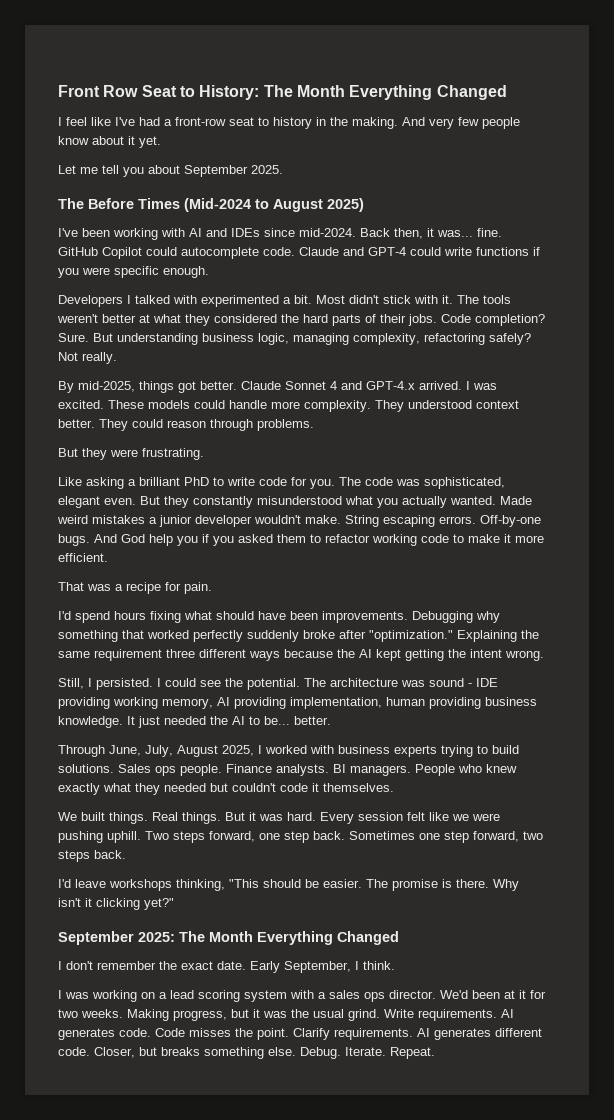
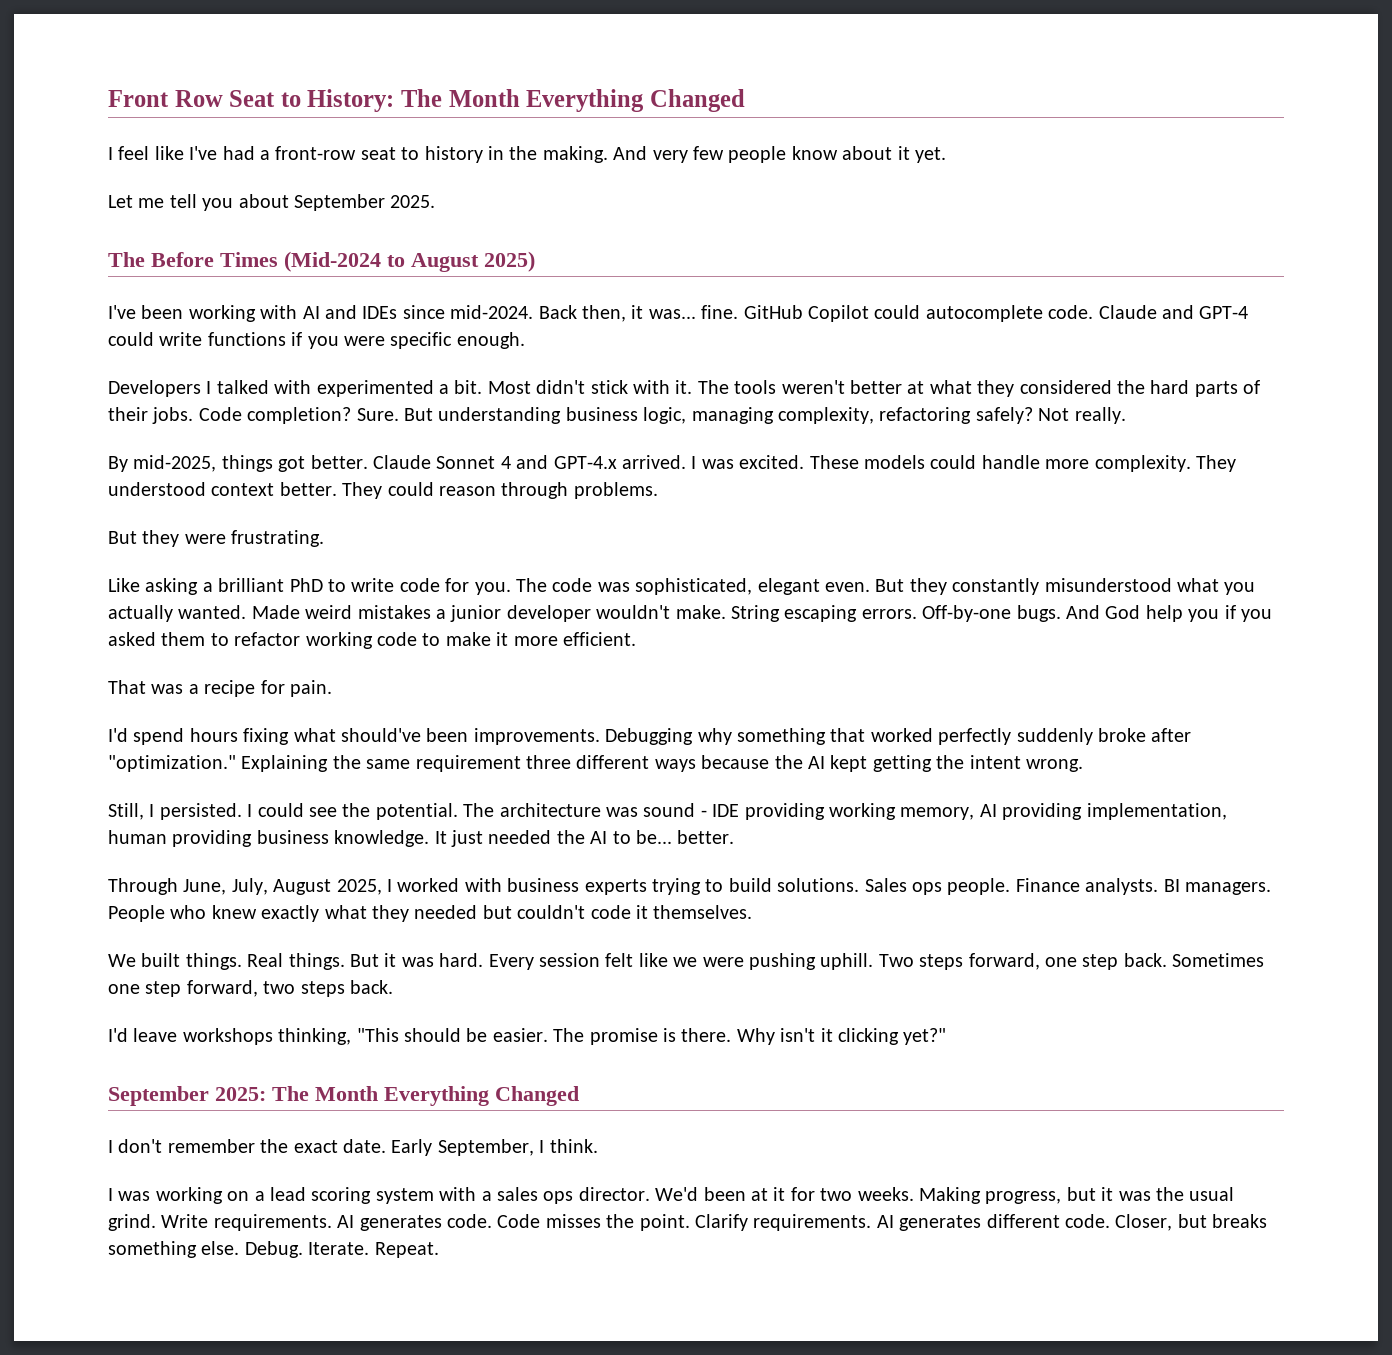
[216,611,286,620] should have -> [341,728,421,742] should've

